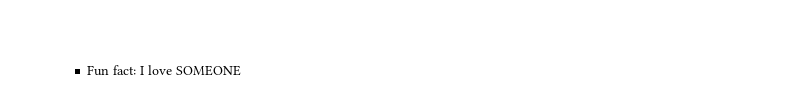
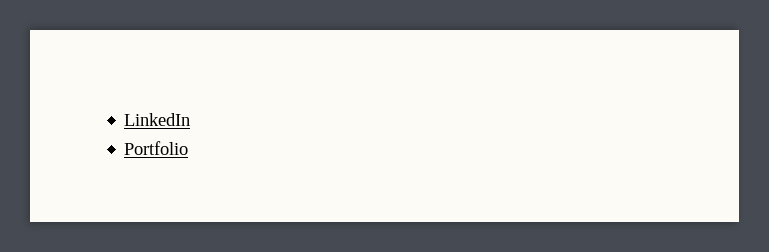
[87,65,242,76] Fun fact: I love SOMEONE -> [124,113,191,126] [124,141,189,155] LinkedIn // Portfolio

